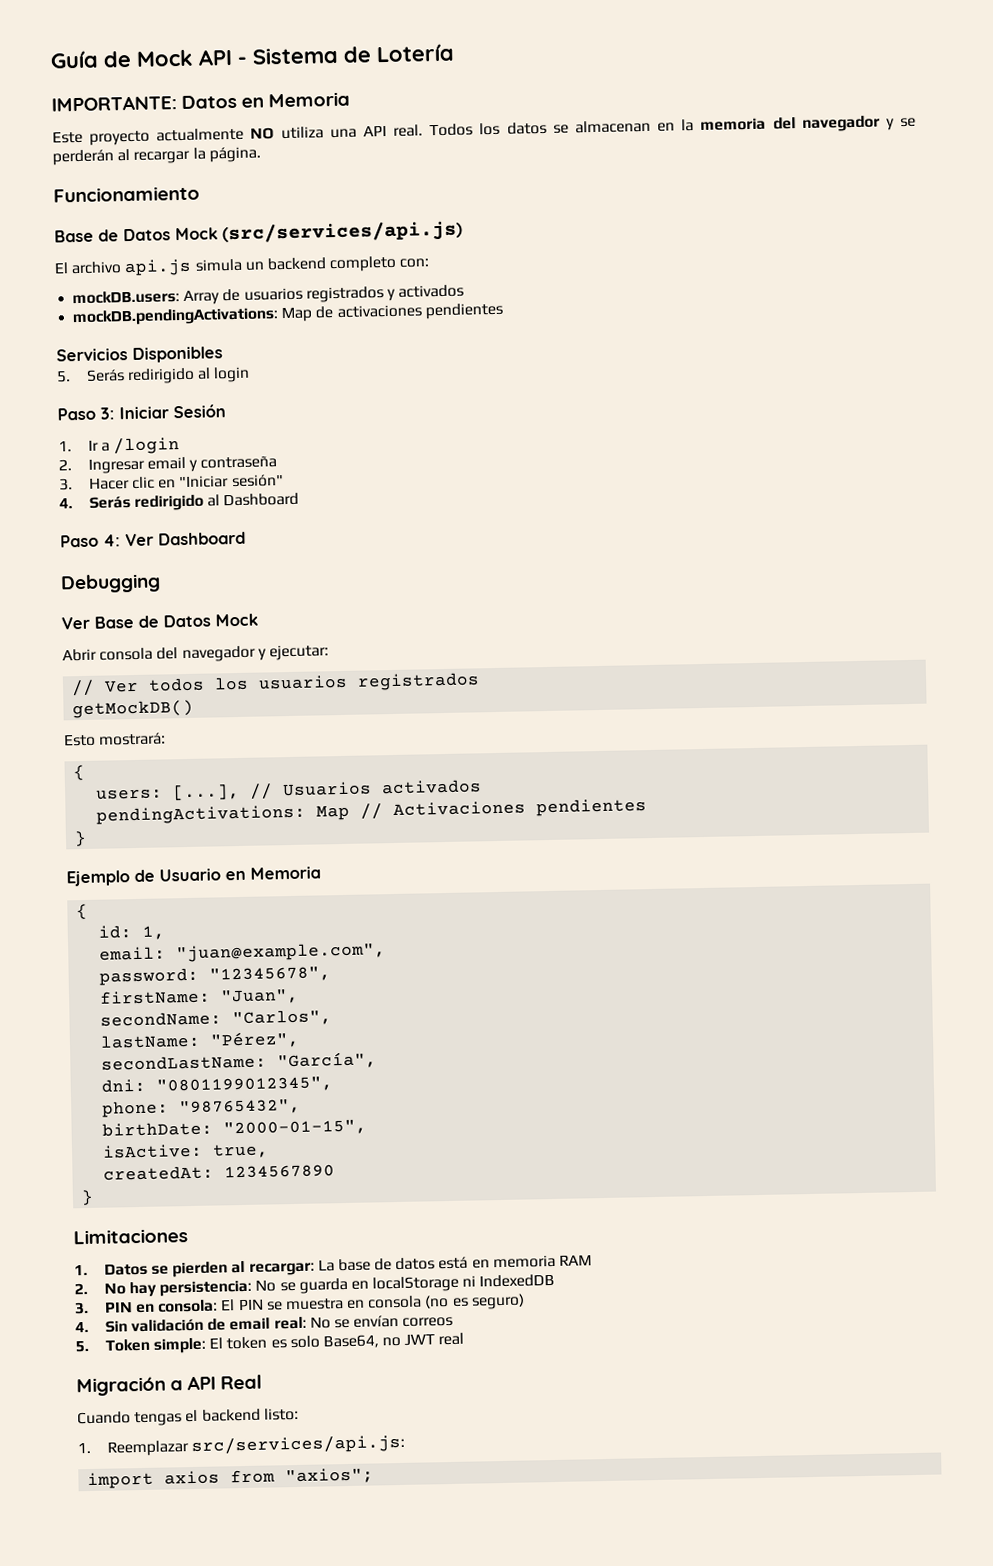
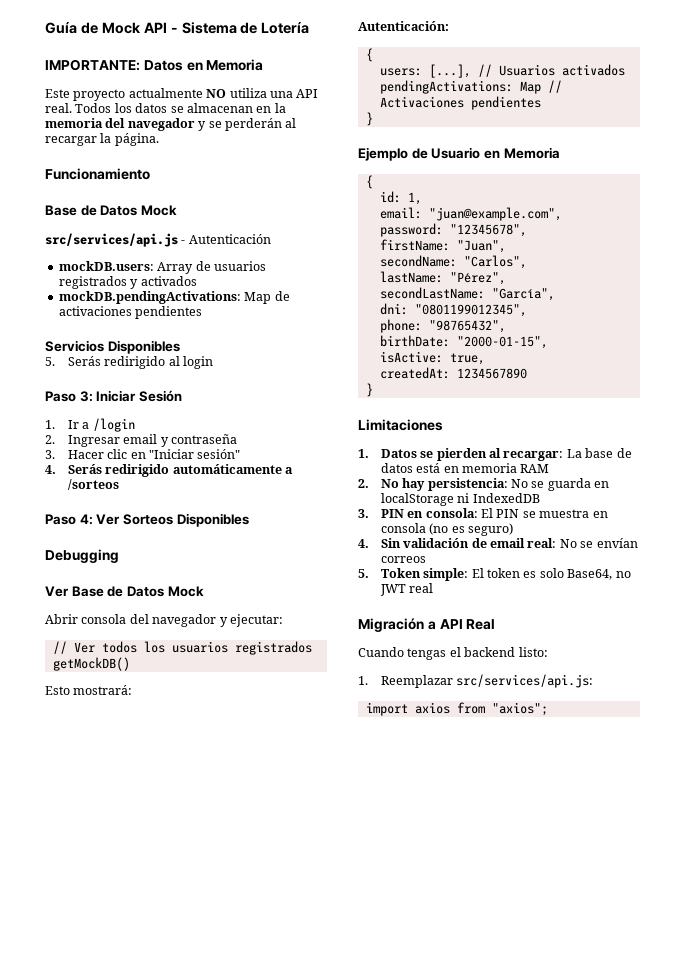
[222,220,463,245] [54,255,430,277] (src/services/api.js) // El archivo api.js simula un backend completo con: -> [45,233,271,247] // src/services/api.js - Autenticación
[207,492,300,507] al Dashboard -> [172,464,294,474] [67,479,119,490] automáticamente a /sorteos
[158,531,246,546] Dashboard -> [122,513,249,527] Sorteos Disponibles
(167, 739) none -> [358,21,449,31] // Autenticación:

